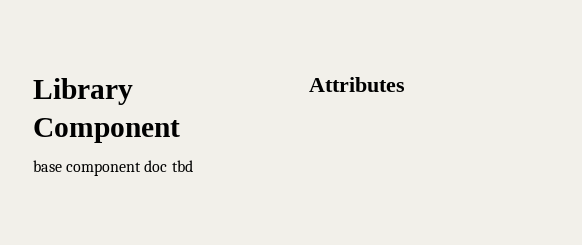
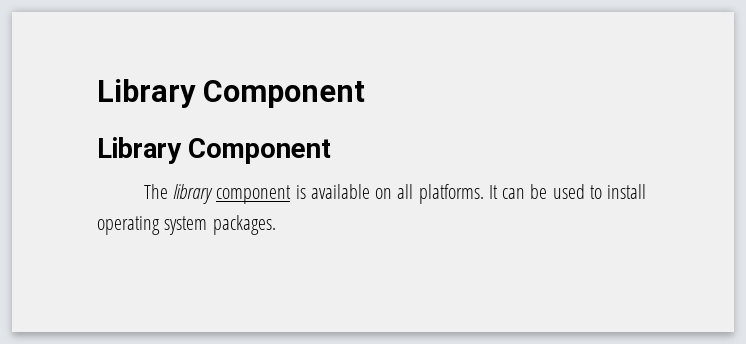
[33,78,133,105] [33,118,180,143] [33,160,193,176] [309,77,405,92] Library Component // base component doc tbd // Attributes -> [97,79,366,108] [97,137,332,164] [143,184,647,204] [97,215,276,235] Library Component // Library Component // The library component is available on all platforms. It can be used to install operating system packages.

